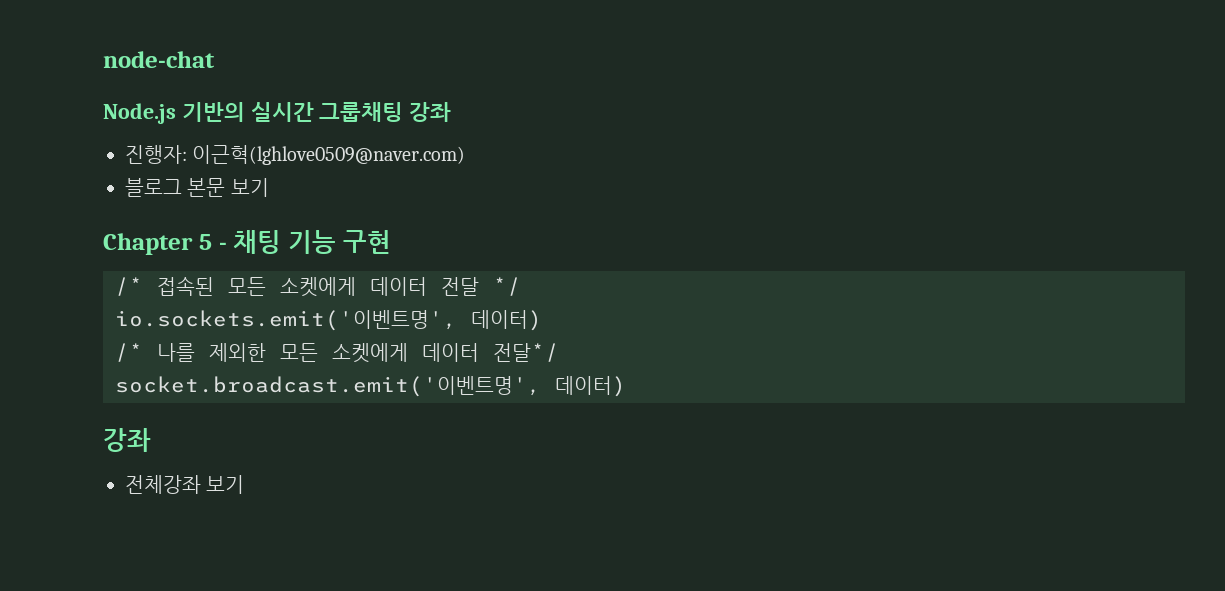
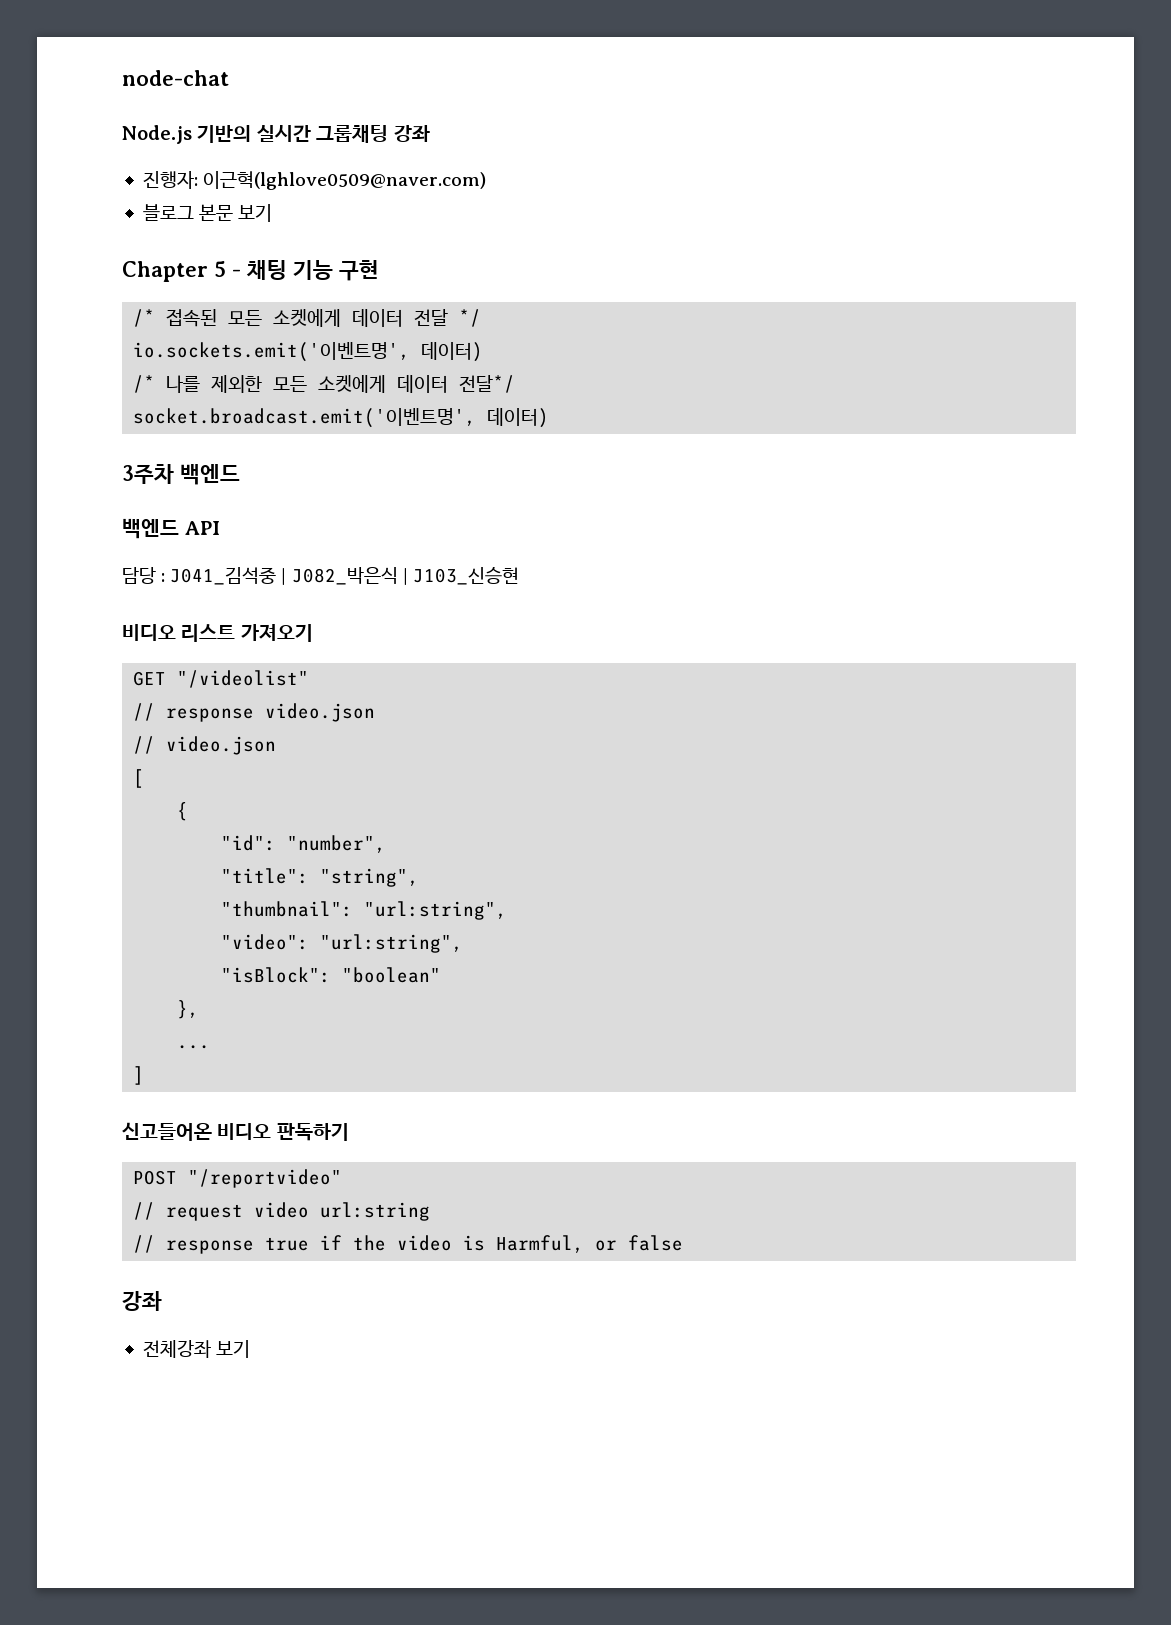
(626, 386) none -> [122,464,240,485] [122,518,220,539] [122,567,519,585] [122,624,313,642] [133,670,310,688] [133,703,376,722] [133,736,277,755] [133,769,145,788] [177,802,189,821] [221,835,387,853] [221,868,420,887] [221,901,508,920] [221,934,464,953] [221,967,442,983] [177,1000,200,1019] [177,1045,211,1049] [133,1066,145,1085] [122,1122,349,1141] [133,1169,343,1188] [133,1202,431,1221] [133,1235,684,1254] // 3주차 백엔드 // 백엔드 API // 담당 : J041_김석중 | J082_박은식 | J103_신승현 // 비디오 리스트 가져오기 // GET "/videolist" // // response video.json // // video.json // [ // { // "id": "number", // "title": "string", // "thumbnail": "url:string", // "video": "url:string", // "isBlock": "boolean" // }, // ... // ] // 신고들어온 비디오 판독하기 // POST "/reportvideo" // // request video url:string // // response true if the video is Harmful, or false

